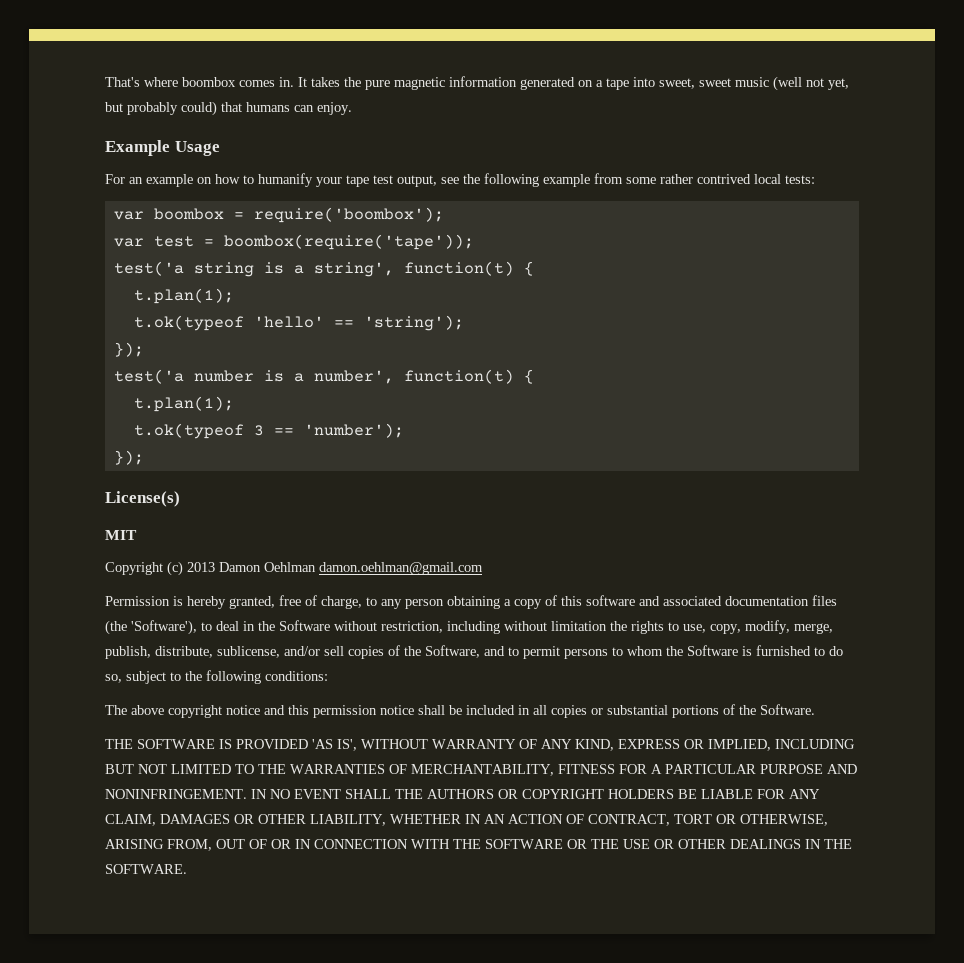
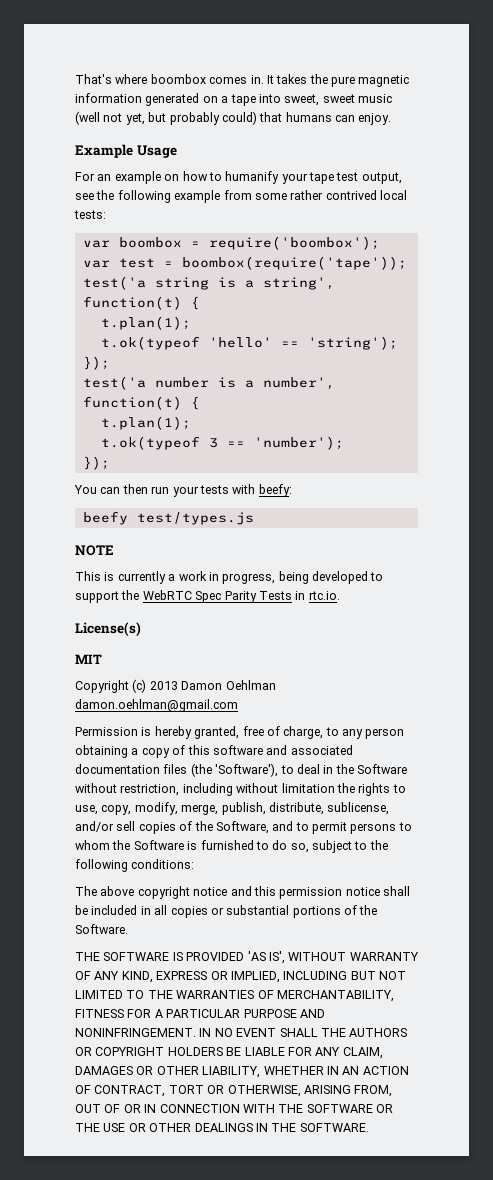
(144, 457) none -> [74,484,292,497] [82,511,254,525] [75,545,114,556] [75,571,384,584] [75,590,340,603] // You can then run your tests with beefy: // beefy test/types.js // NOTE // This is currently a work in progress, being developed to support the WebRTC Spec Parity Tests in rtc.io.

